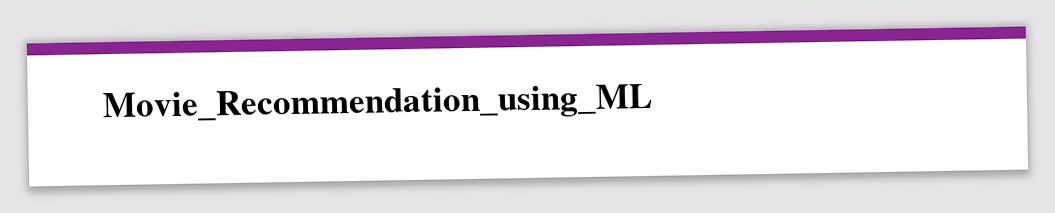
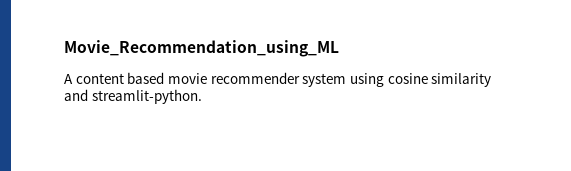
(653, 104) none -> [64,72,492,87] [64,89,202,104] // A content based movie recommender system using cosine similarity and streamlit-python.

